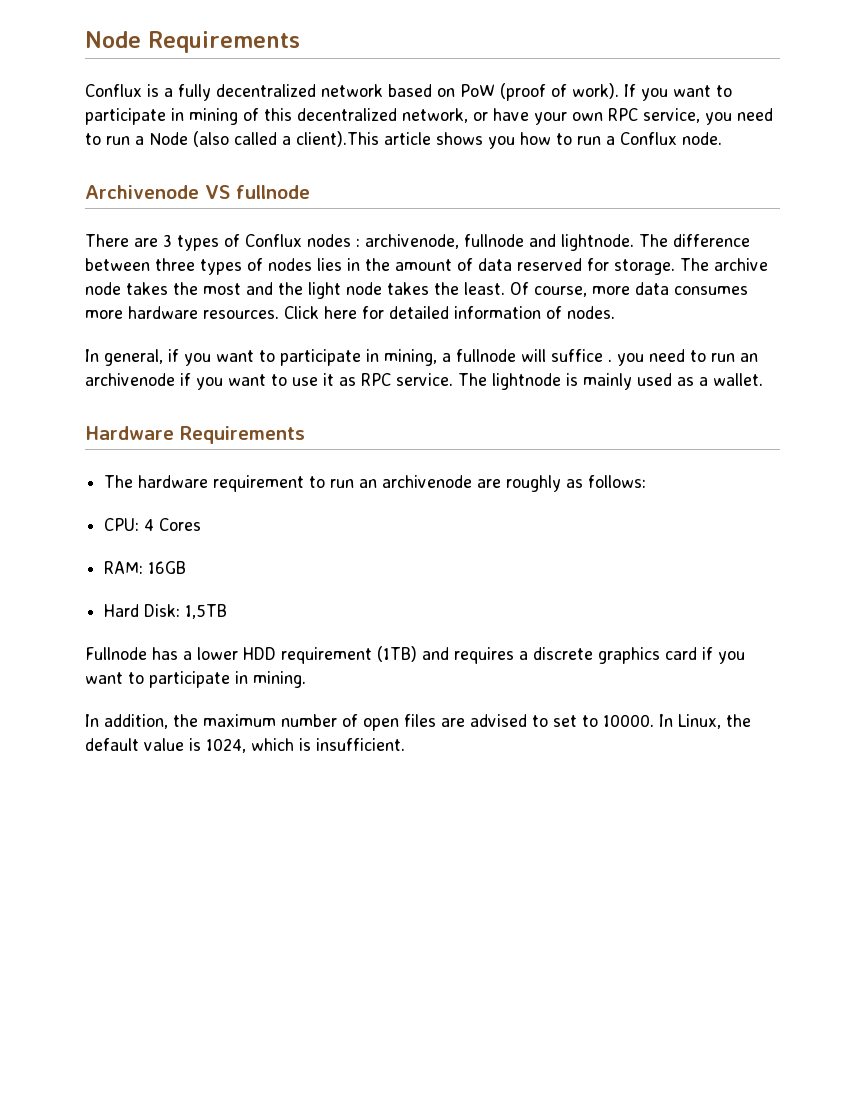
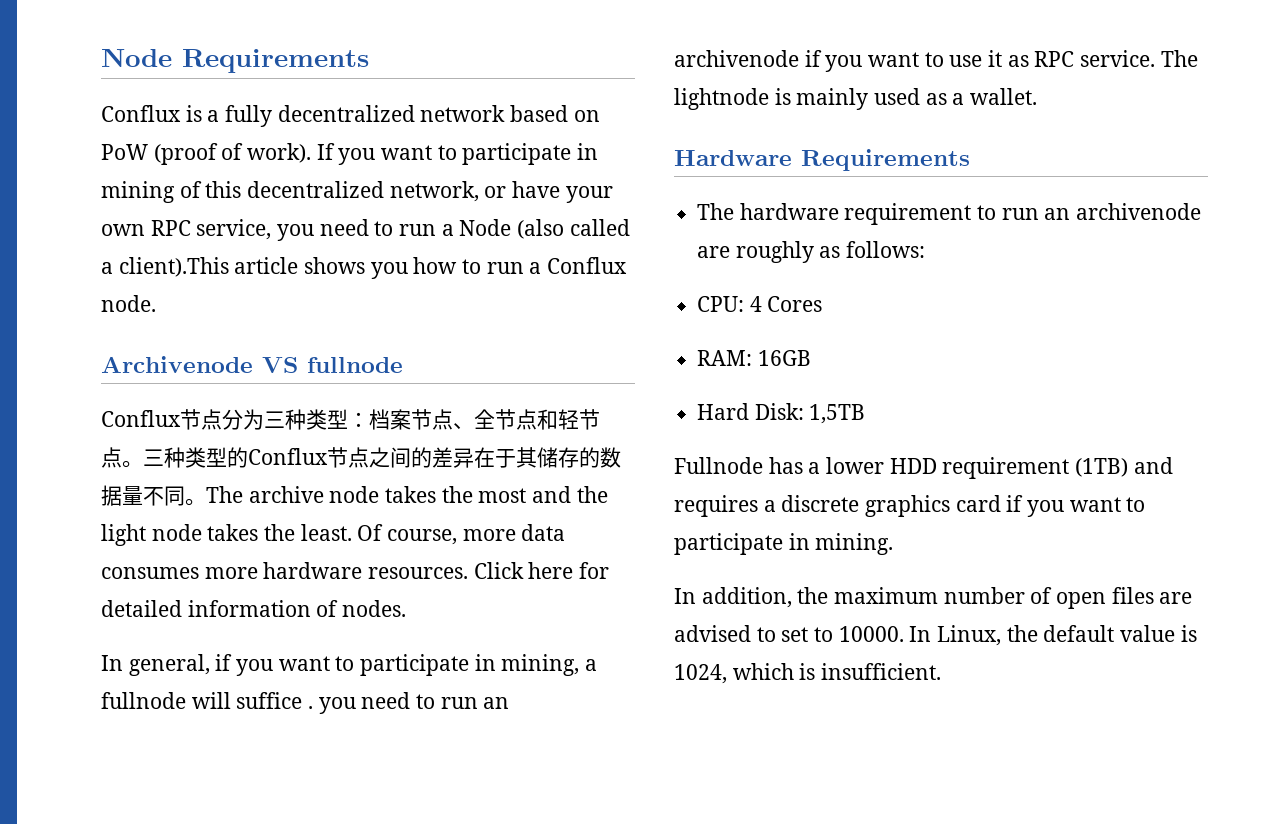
[85,234,750,251] [85,258,675,275] There are 3 types of Conflux nodes : archivenode, fullnode and lightnode. The difference between three types of nodes lies in the amount of data reserved for storage. -> [101,409,600,430] [101,447,621,468] [101,485,206,506] Conflux节点分为三种类型：档案节点、全节点和轻节点。三种类型的Conflux节点之间的差异在于其储存的数据量不同。

